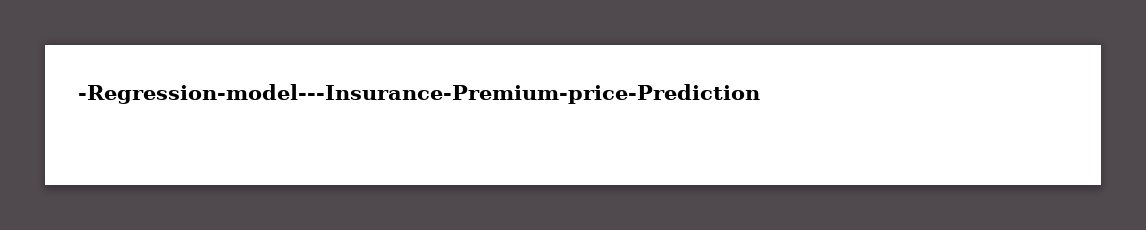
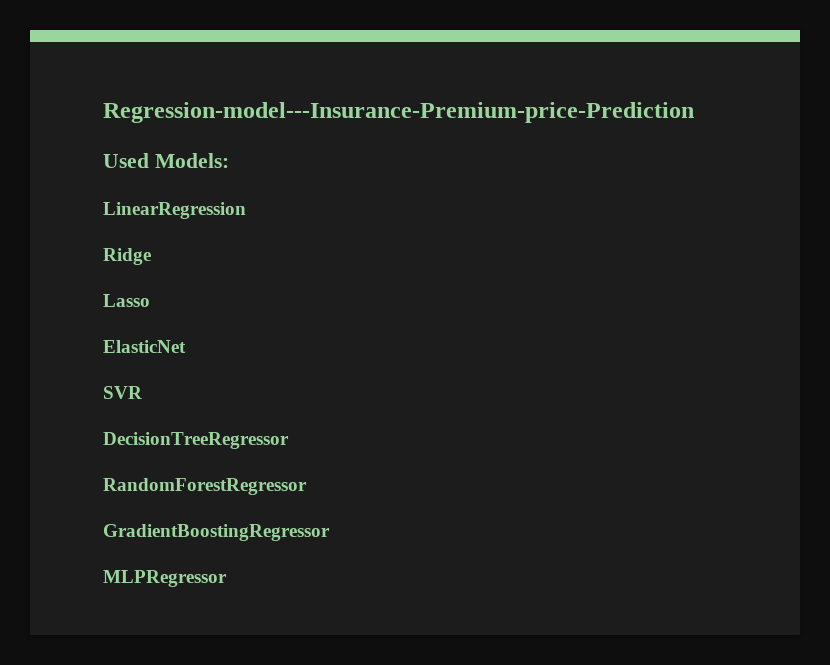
[78,84,760,104] -Regression-model---Insurance-Premium-price-Prediction -> [103,102,694,123] [103,153,229,168] [103,202,246,219] [103,248,151,265] [103,294,150,307] [103,340,186,353] [103,386,142,399] [103,432,289,449] [103,478,307,495] [103,524,330,541] [103,570,227,587] Regression-model---Insurance-Premium-price-Prediction // Used Models: // LinearRegression // Ridge // Lasso // ElasticNet // SVR // DecisionTreeRegressor // RandomForestRegressor // GradientBoostingRegressor // MLPRegressor

